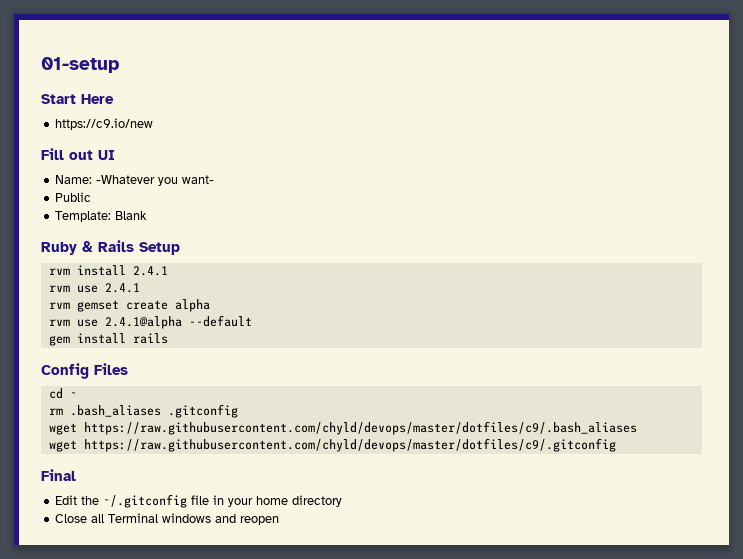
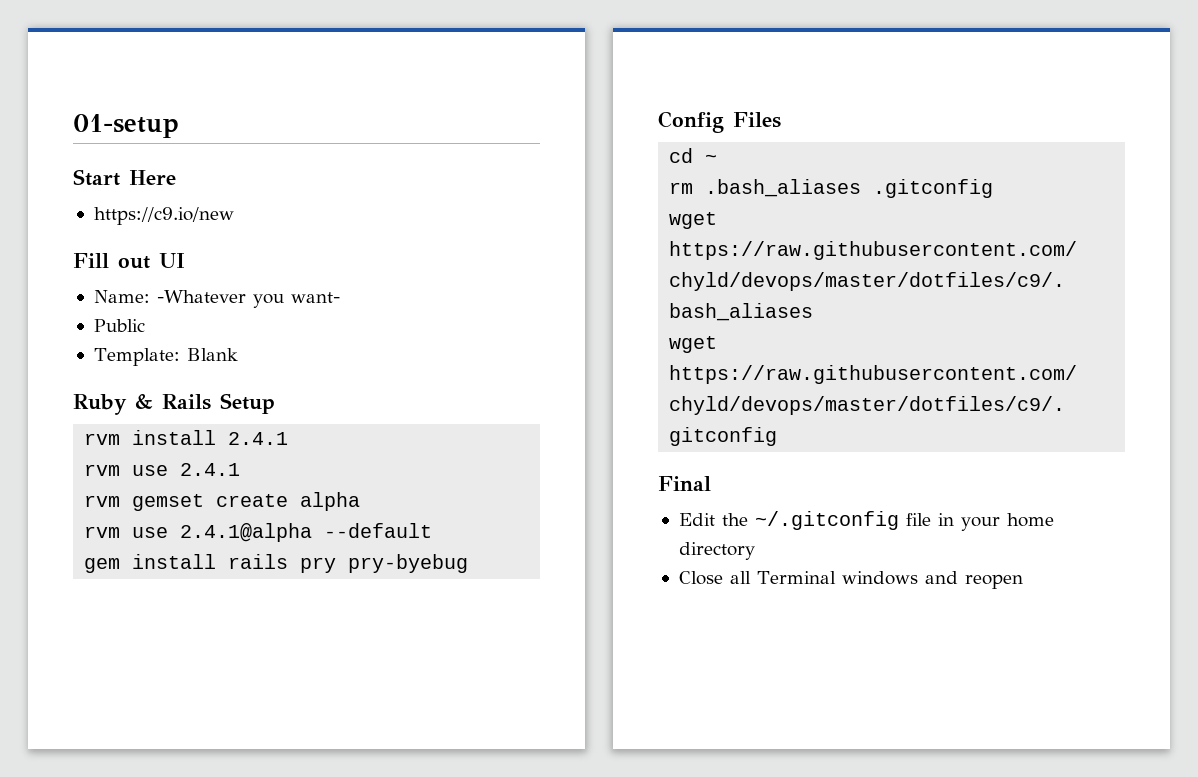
(168, 338) none -> [300,554,469,573] pry pry-byebug

